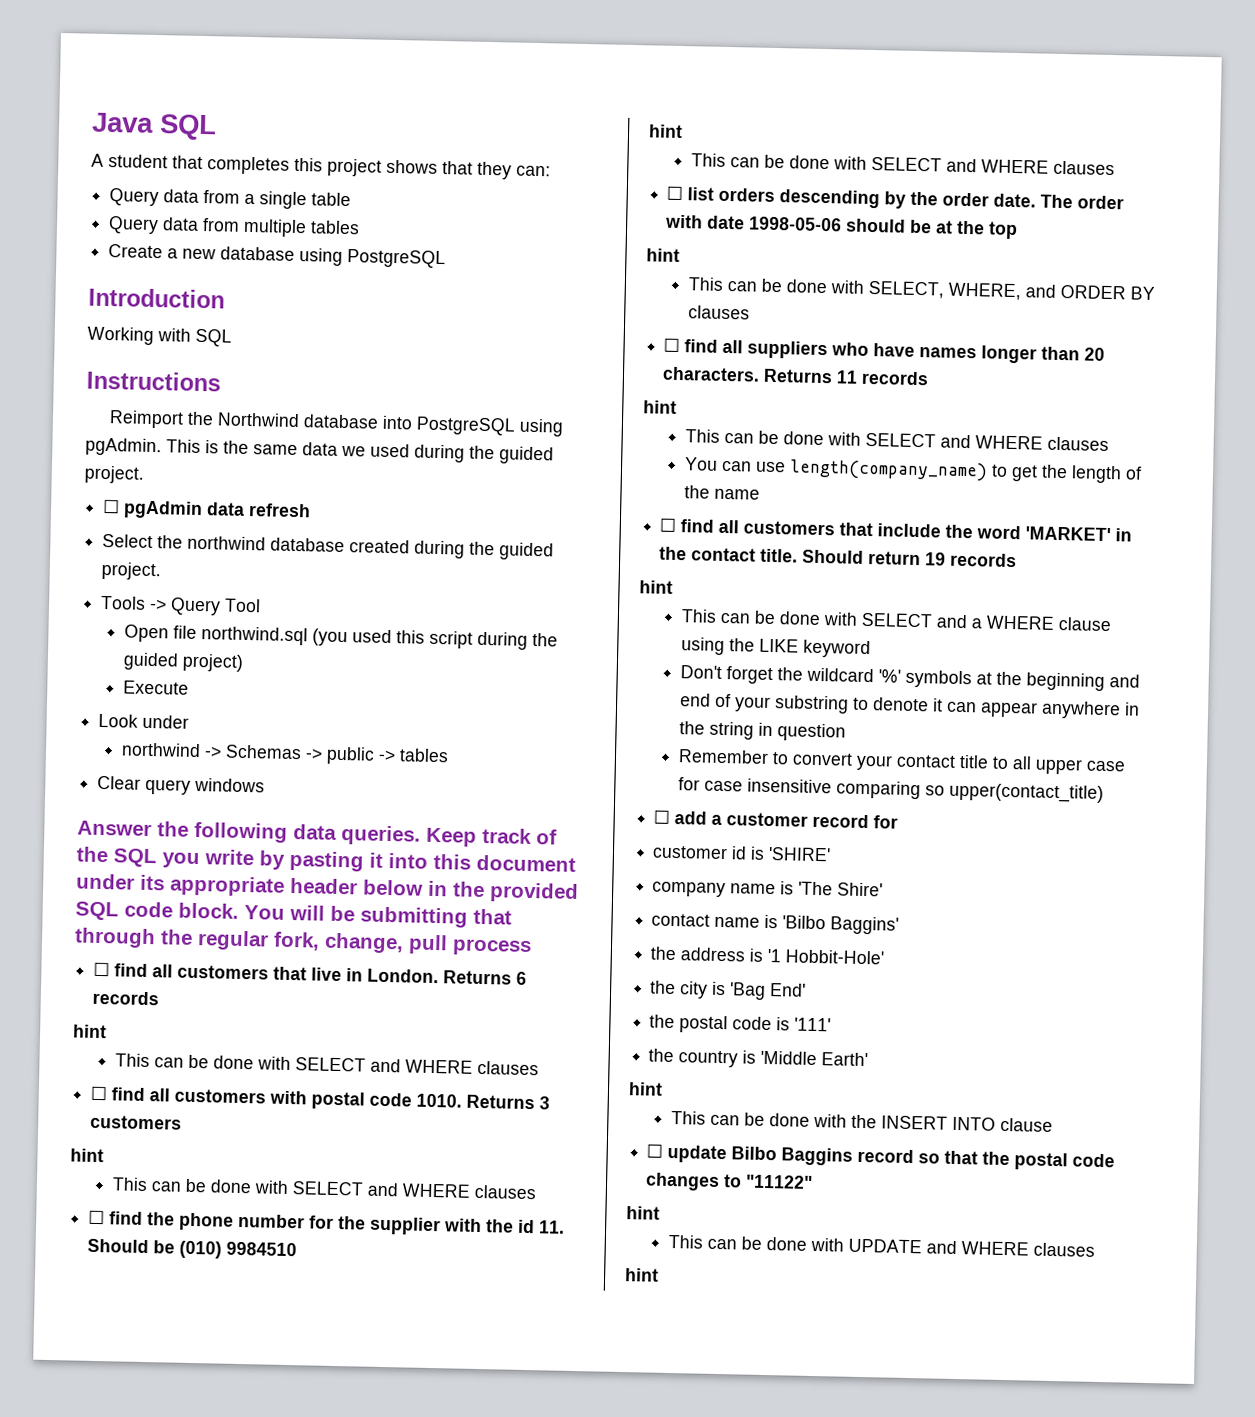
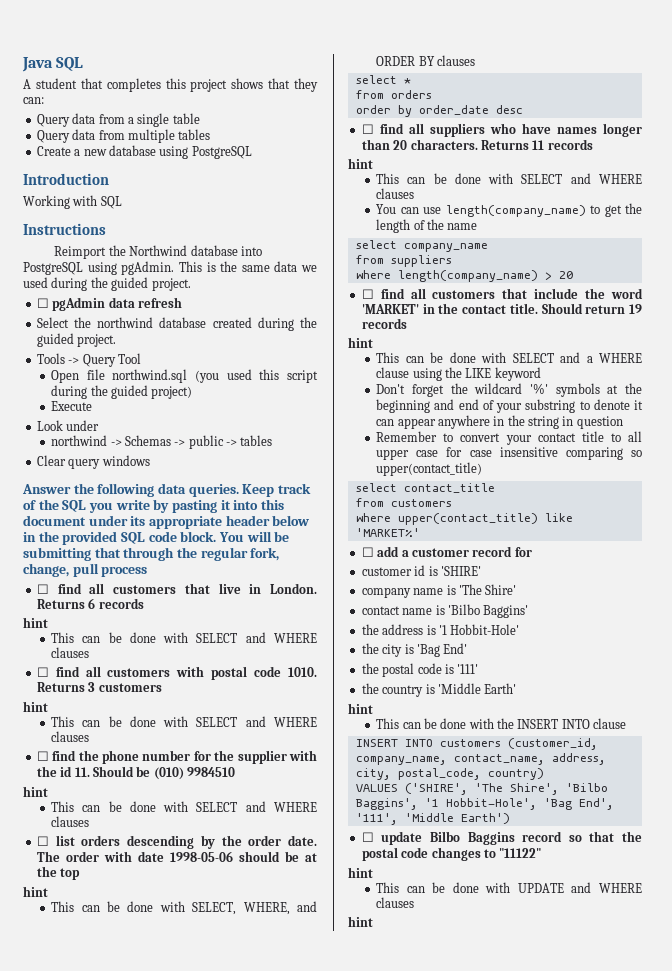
(751, 312) none -> [355,75,411,84] [355,90,432,99] [355,105,523,117] // select * // from orders // order by order_date desc
(761, 494) none -> [355,240,488,252] [355,255,452,267] [355,270,573,282] // select company_name // from suppliers // where length(company_name) > 20
(1105, 793) none -> [355,483,495,493] [355,498,452,507] [355,513,573,525] [355,528,420,537] // select contact_title // from customers // where upper(contact_title) like 'MARKET%'
(1054, 1125) none -> [355,738,598,750] [355,753,606,765] [355,768,544,780] [355,783,608,795] [355,798,614,810] [355,813,510,825] // INSERT INTO customers (customer_id, company_name, contact_name, address, city, postal_code, country) // VALUES ('SHIRE', 'The Shire', 'Bilbo Baggins', '1 Hobbit-Hole', 'Bag End', '111', 'Middle Earth')

